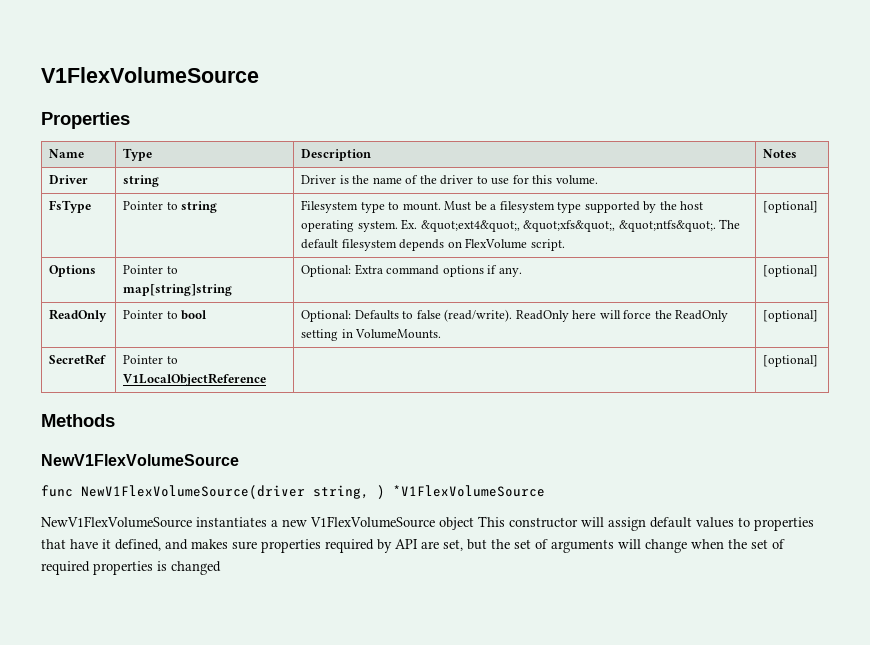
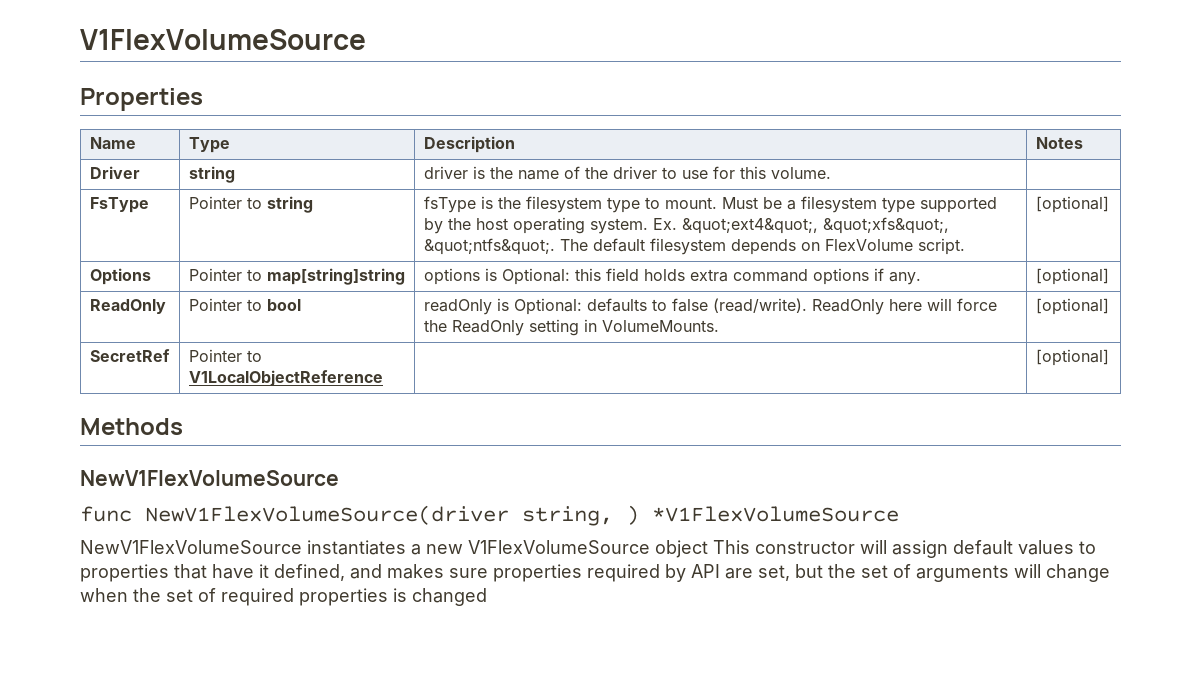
[301,175,337,184] Driver -> [423,166,468,179] driver
[301,200,359,213] Filesystem -> [423,196,602,213] fsType is the filesystem
[301,264,383,277] Optional: Extra -> [423,268,728,285] options is Optional: this field holds extra
[301,310,399,322] Optional: Defaults -> [423,298,647,315] readOnly is Optional: defaults

